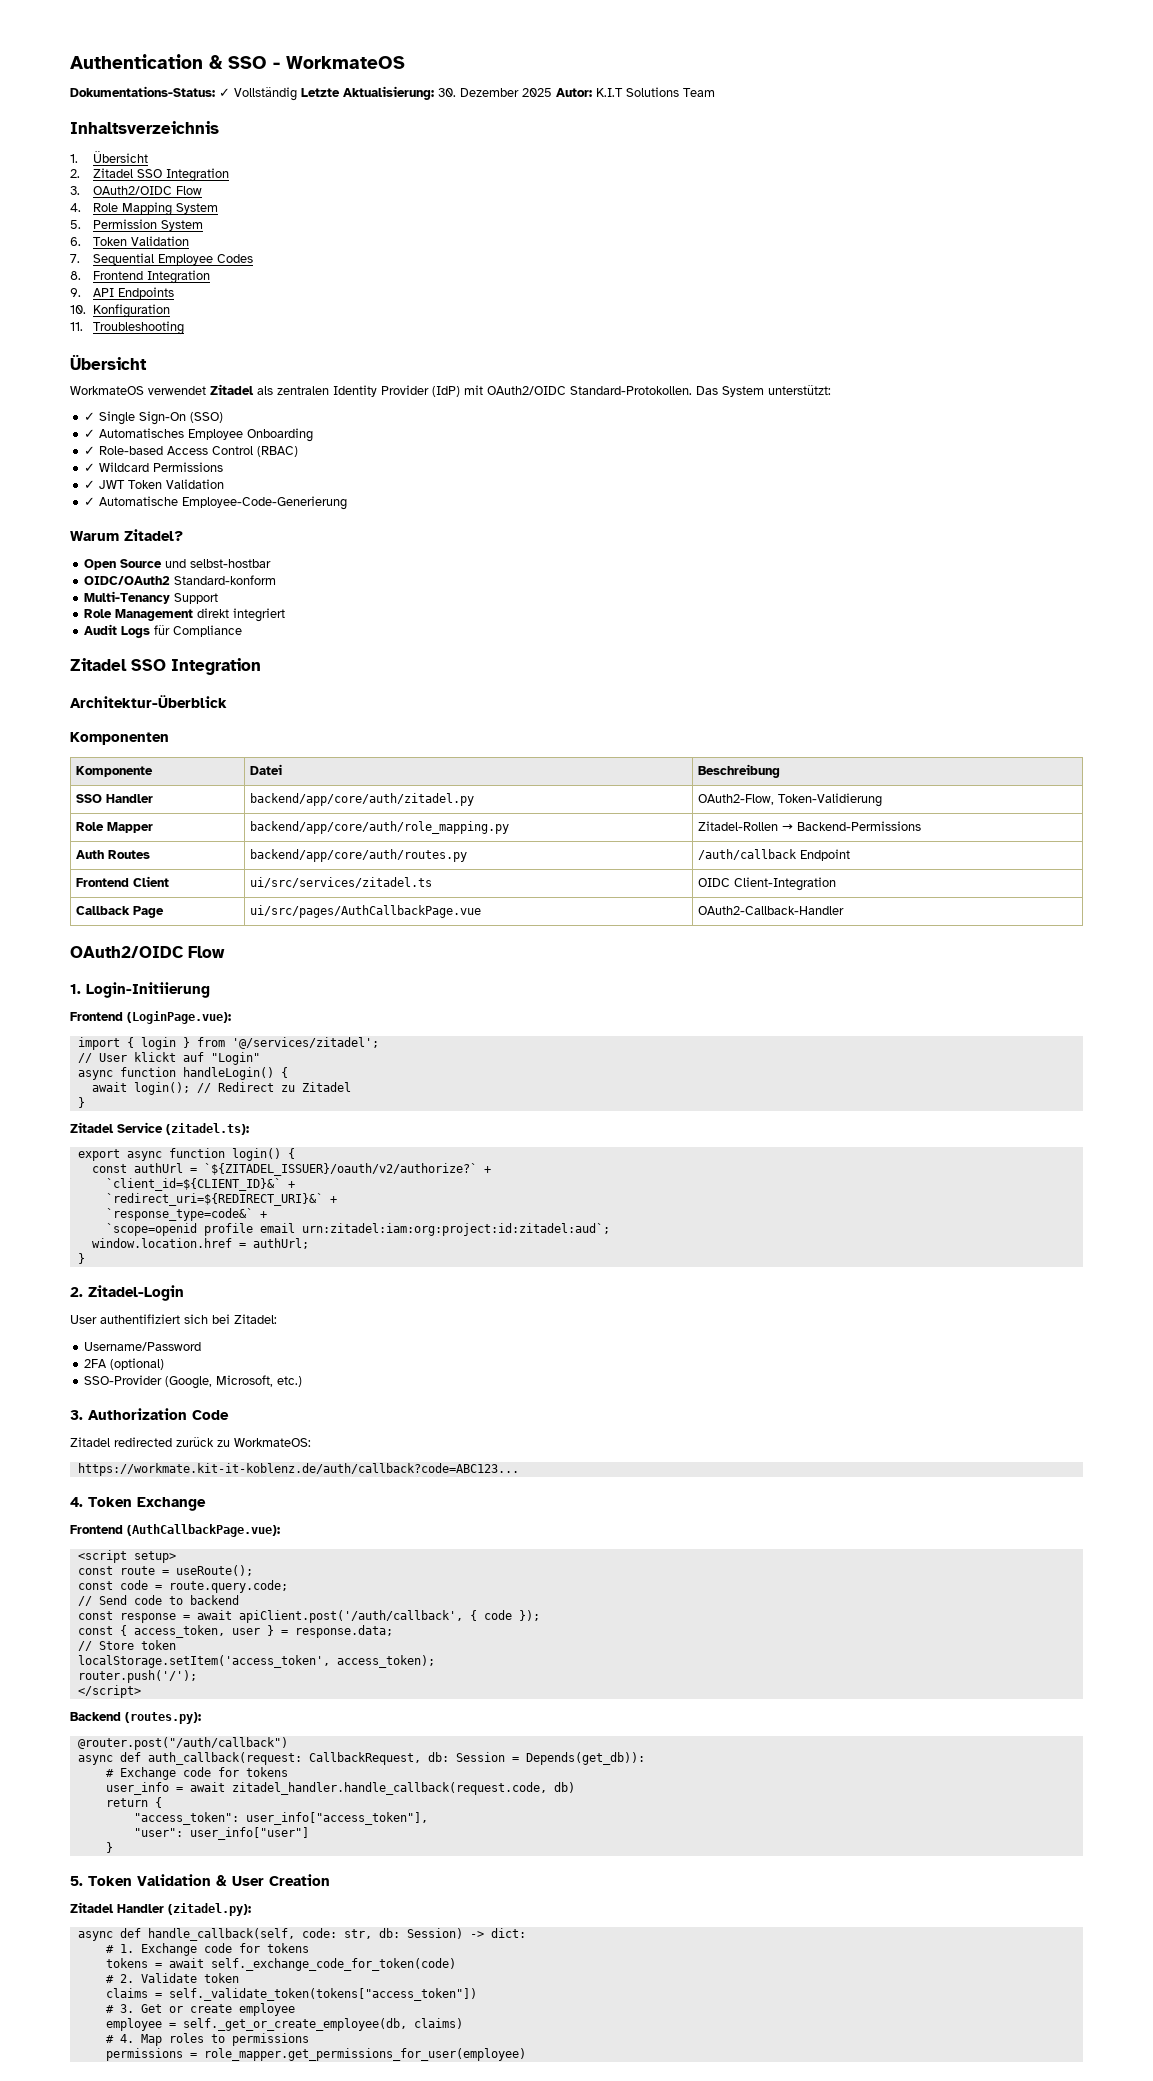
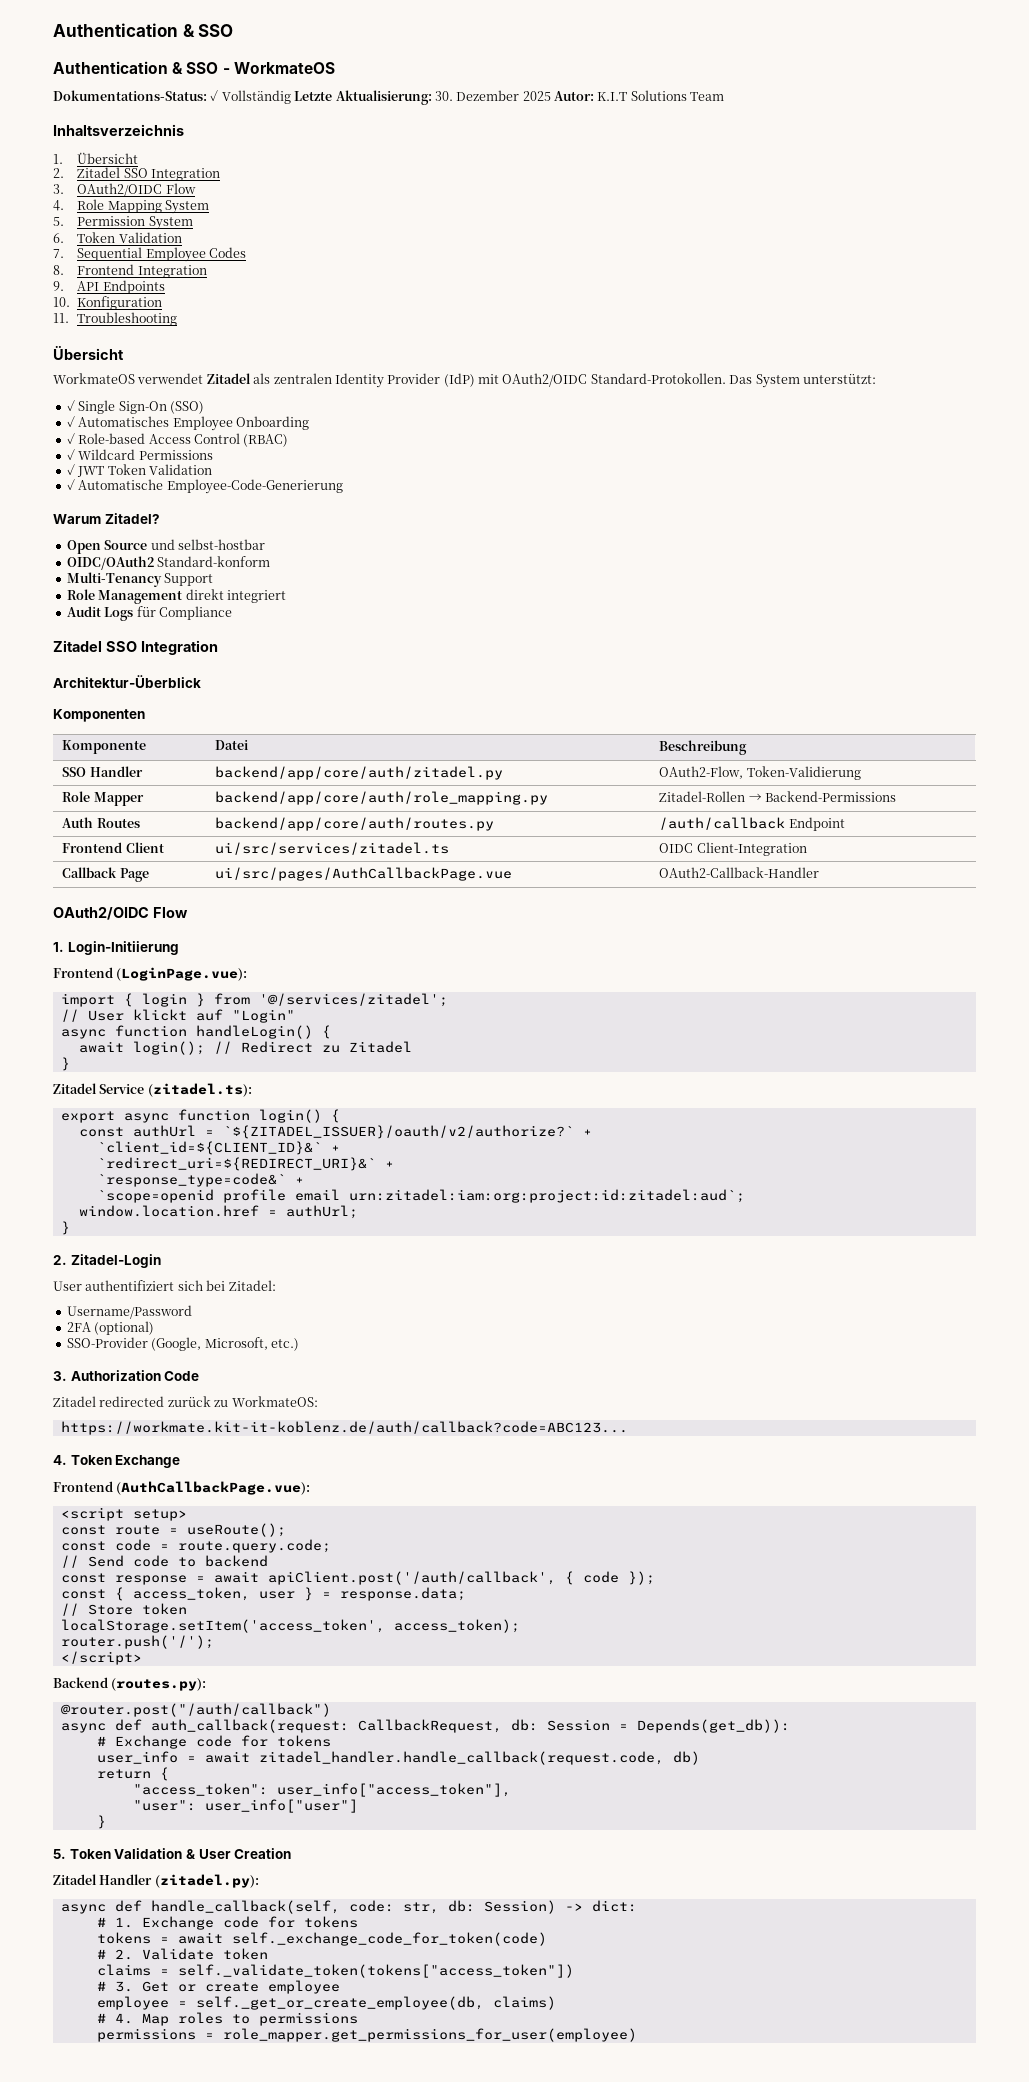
[70,54,267,69] Authentication & SSO -> [53,23,234,37] [53,61,219,74] Authentication & SSO // Authentication & SSO

